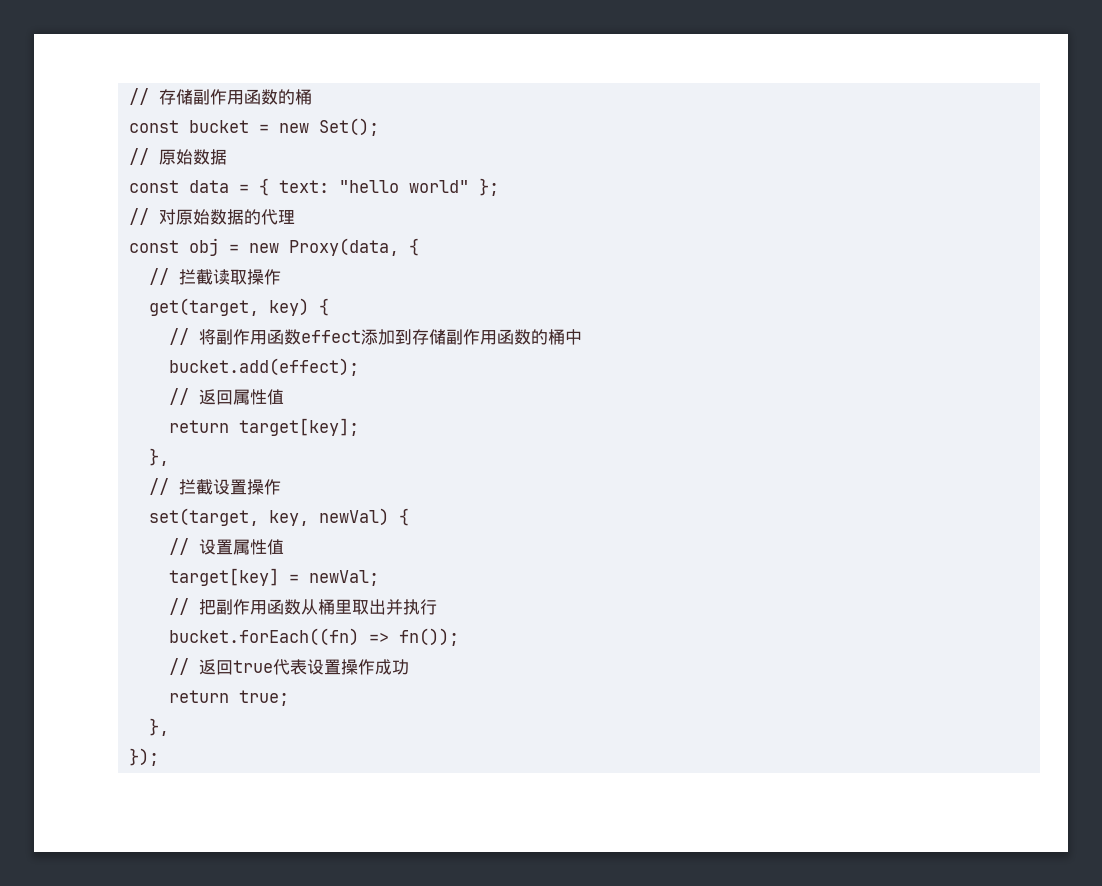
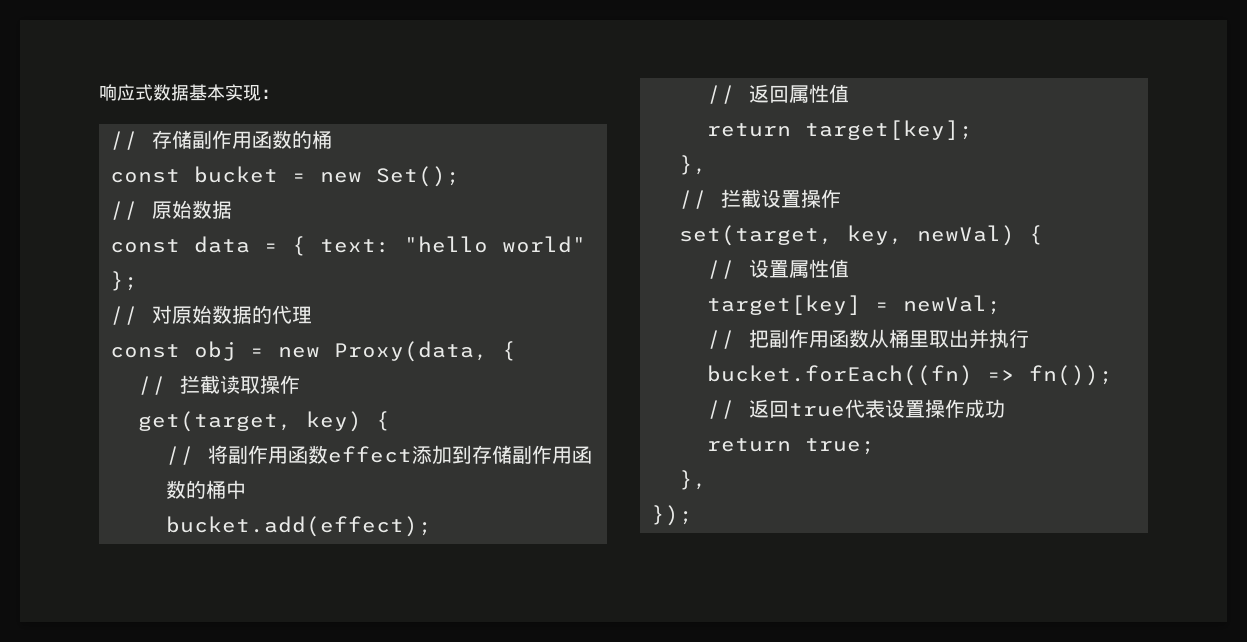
(129, 96) none -> [99,84,279,101] 响应式数据基本实现： //

